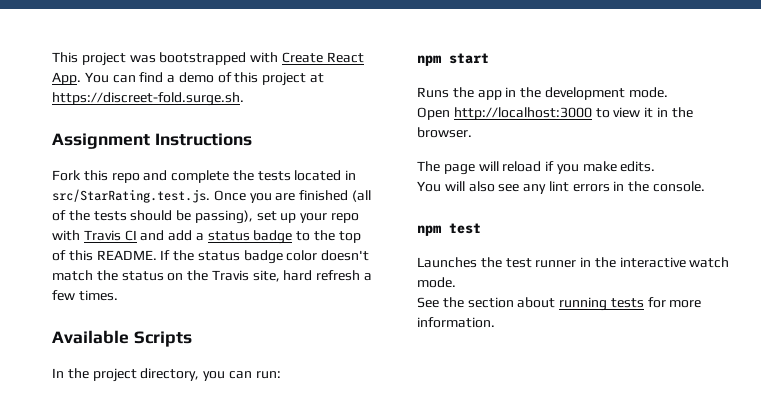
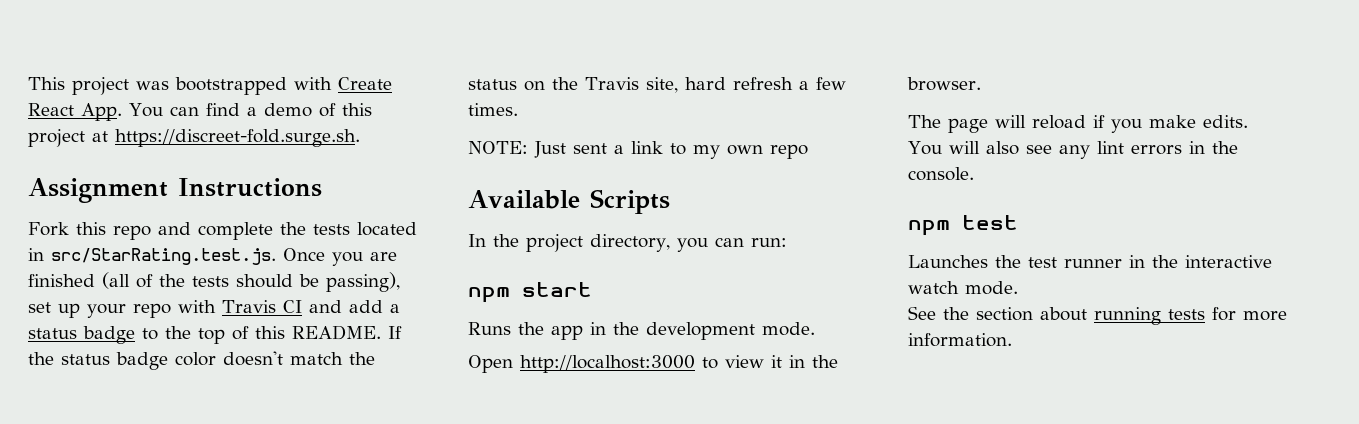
(118, 295) none -> [468,141,808,159] // NOTE: Just sent a link to my own repo

